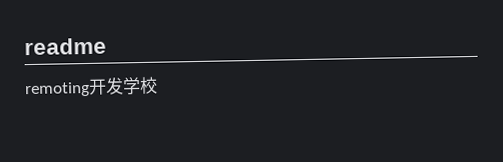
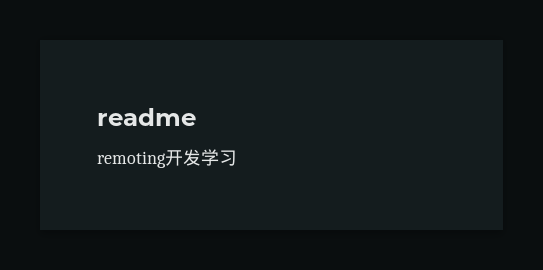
[139,76,158,95] 校 -> [219,150,237,166] 习

